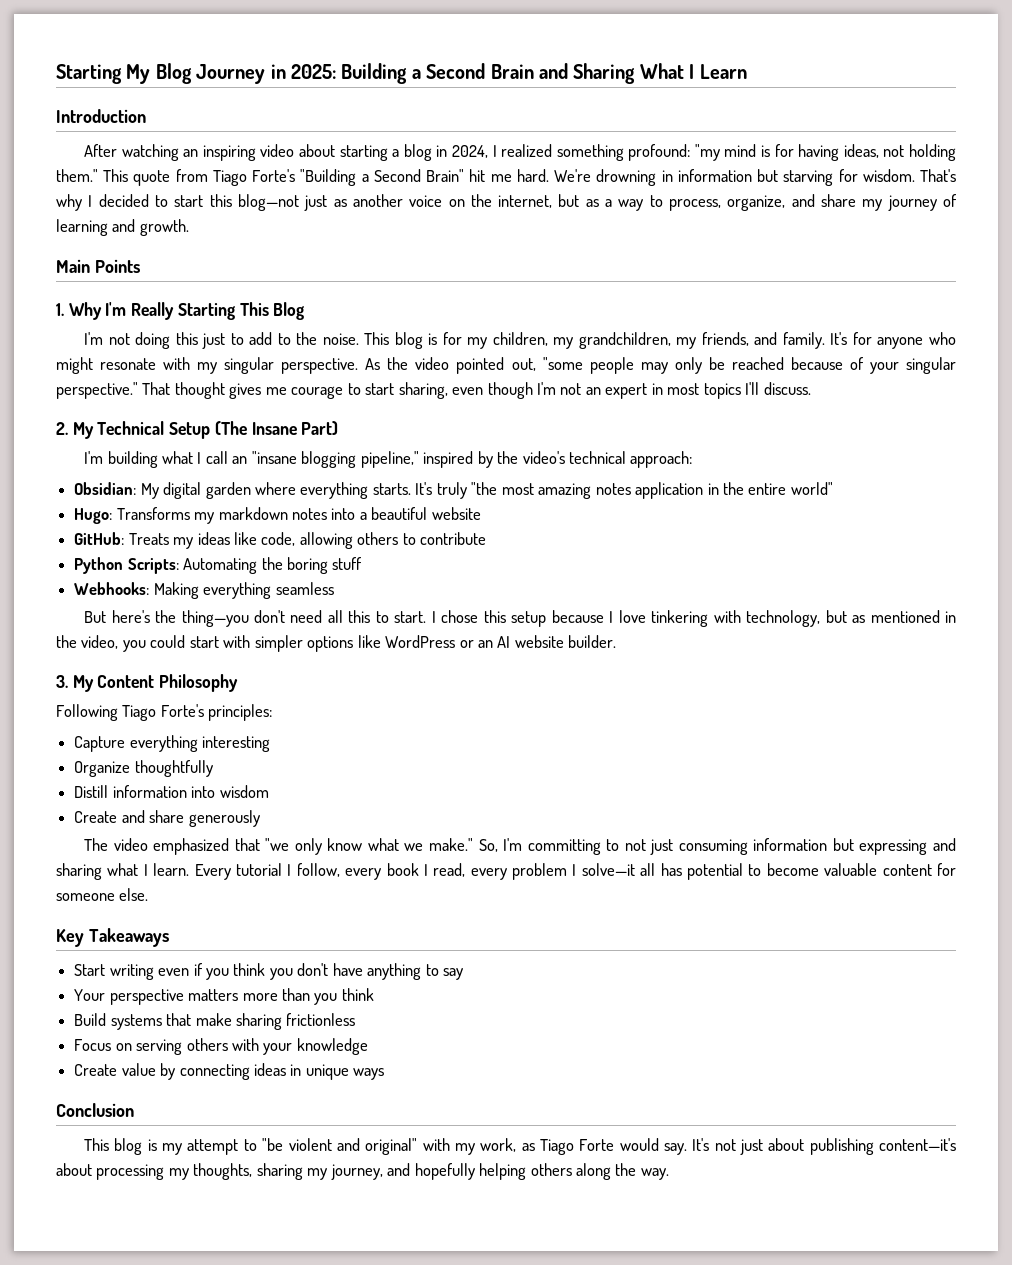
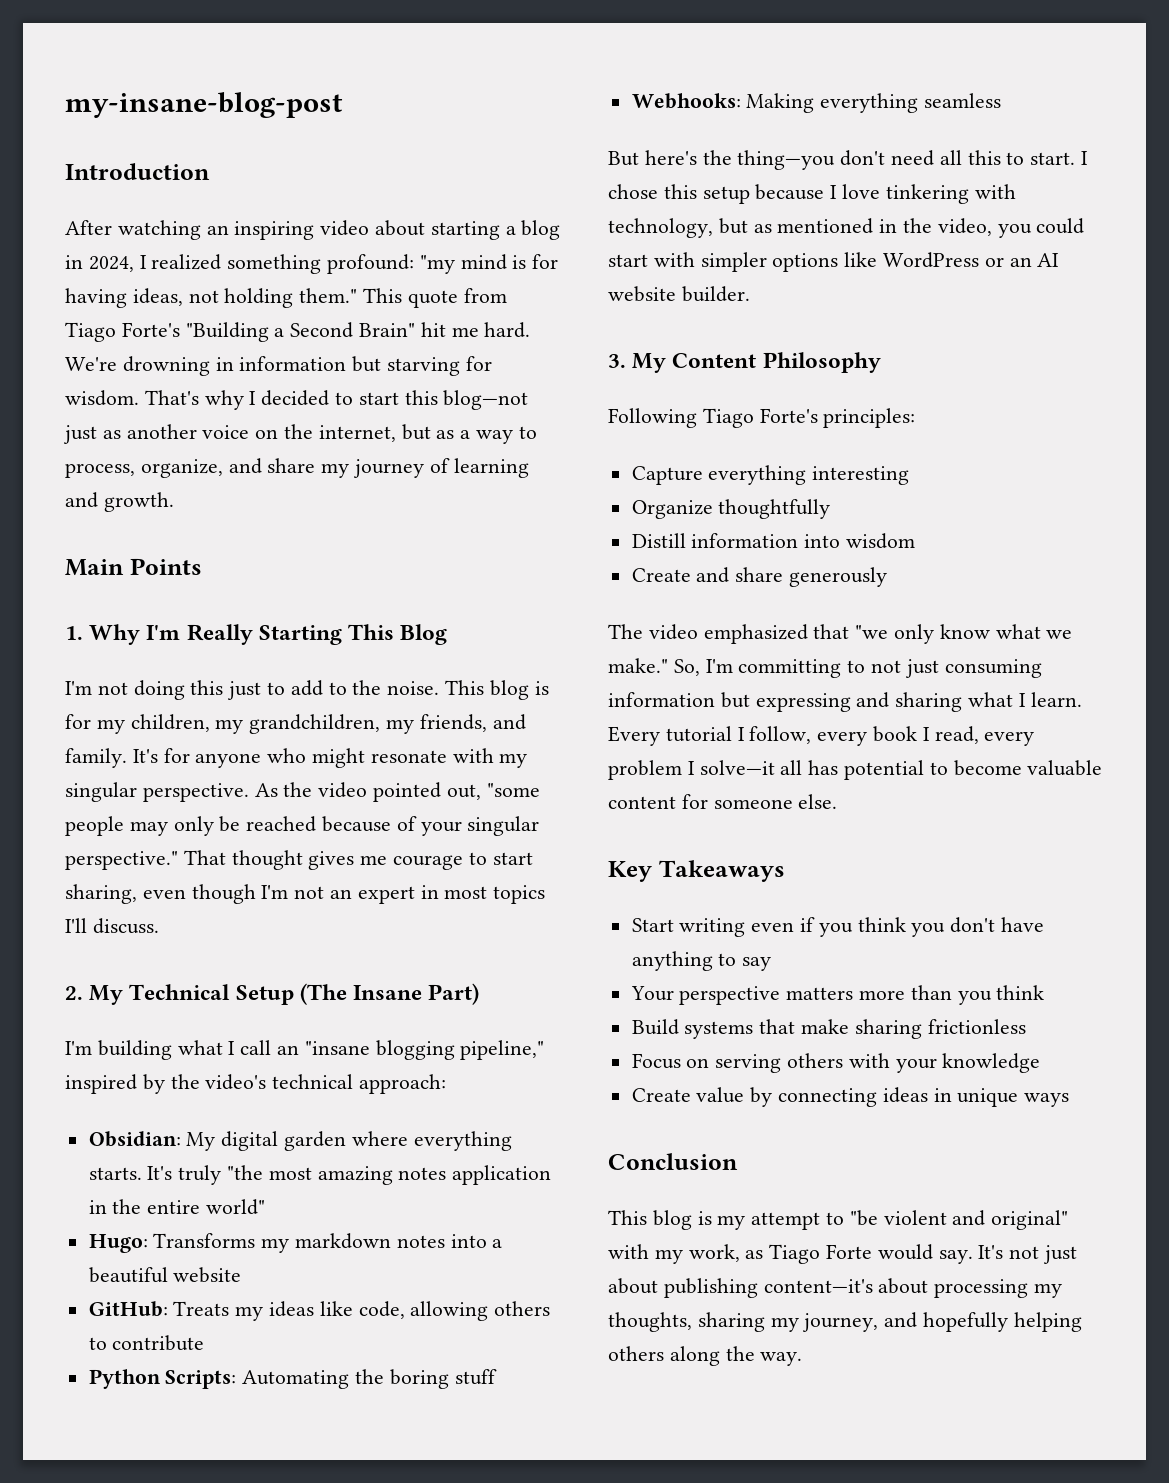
[56,63,747,84] Starting My Blog Journey in 2025: Building a Second Brain and Sharing What I Learn -> [65,92,343,118] my-insane-blog-post

